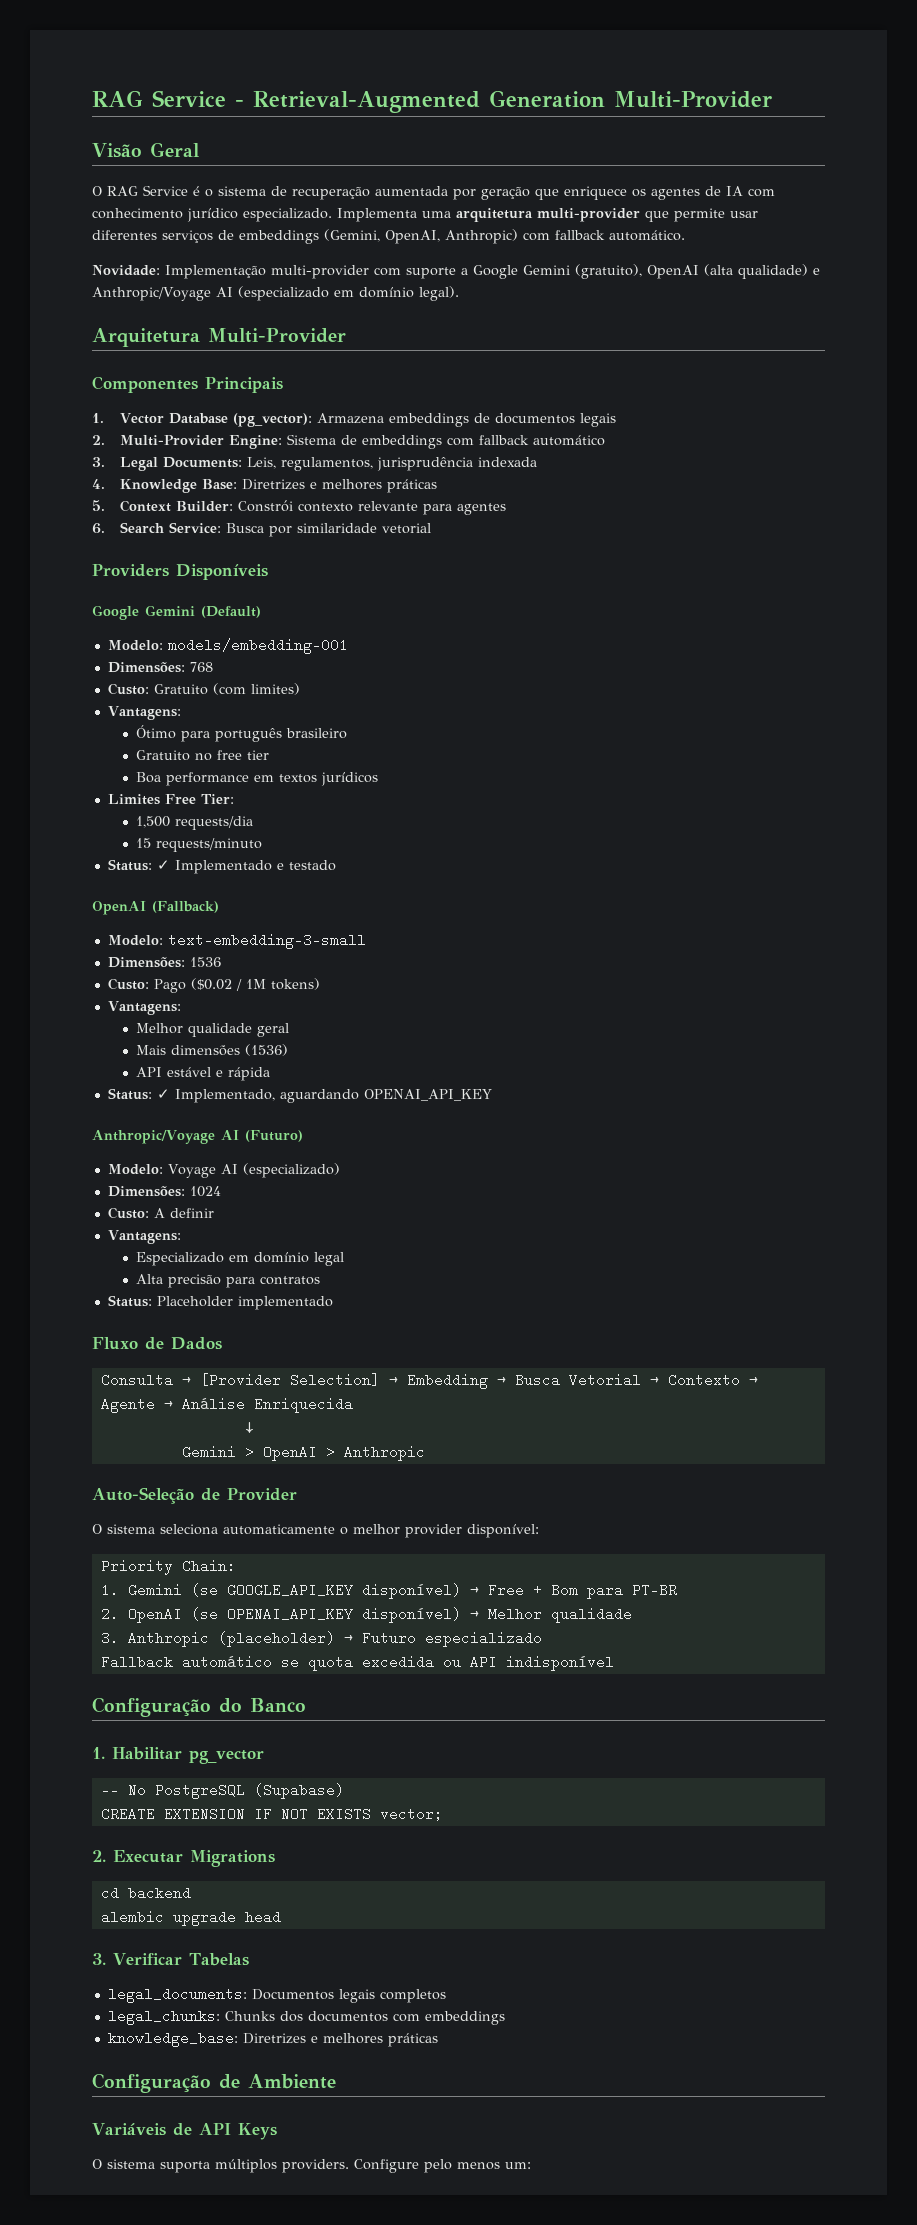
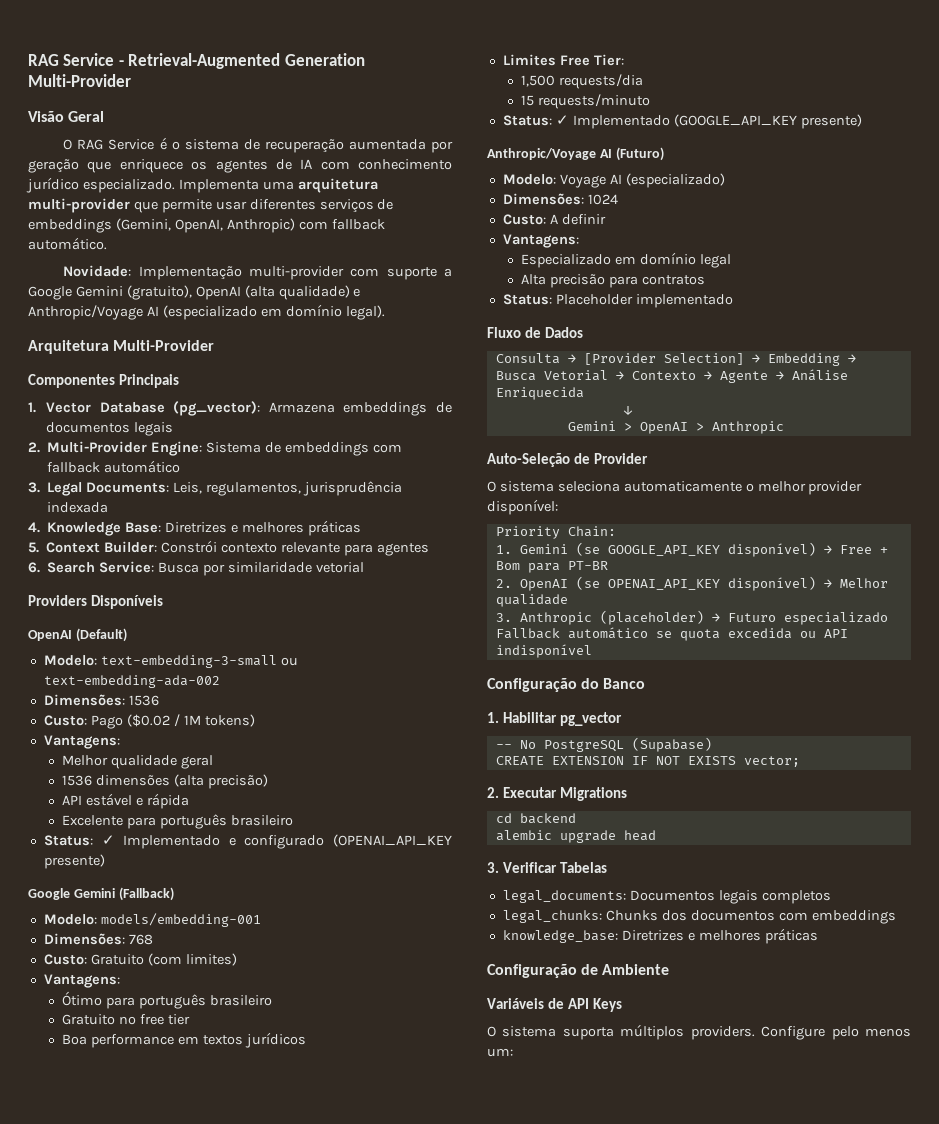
[92,605,261,620] // Google Gemini (Default) -> [28,628,127,642] [43,655,298,668] [43,675,220,688] [43,694,159,706] [43,714,255,729] [43,735,120,749] [61,755,213,769] [61,774,268,789] [61,793,189,809] [61,814,293,829] [43,834,452,849] [43,854,105,869] [28,887,174,901] // OpenAI (Default) // Modelo: text-embedding-3-small ou text-embedding-ada-002 // Dimensões: 1536 // Custo: Pago ($0.02 / 1M tokens) // Vantagens: // Melhor qualidade geral // 1536 dimensões (alta precisão) // API estável e rápida // Excelente para português brasileiro // Status: ✓ Implementado e configurado (OPENAI_API_KEY presente) // Google Gemini (Fallback)
[276,860,336,871] [92,901,219,915] [107,933,366,949] [107,957,221,968] [107,978,320,993] [107,1001,181,1015] [135,1023,289,1037] [135,1044,288,1056] [135,1067,270,1081] [107,1088,492,1103] e testado // OpenAI (Fallback) // Modelo: text-embedding-3-small // Dimensões: 1536 // Custo: Pago ($0.02 / 1M tokens) // Vantagens: // Melhor qualidade geral // Mais dimensões (1536) // API estável e rápida // Status: ✓ Implementado, aguardando OPENAI_API_KEY -> [673,114,862,129] (GOOGLE_API_KEY presente)

